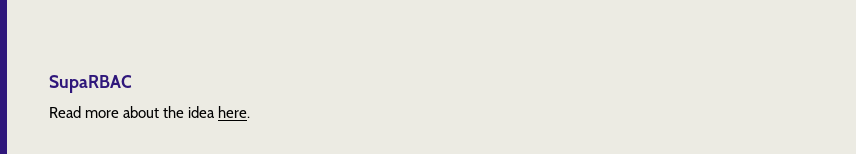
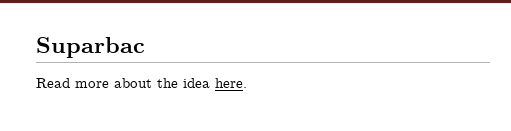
[49,75,132,93] SupaRBAC -> [36,37,145,58] Suparbac

